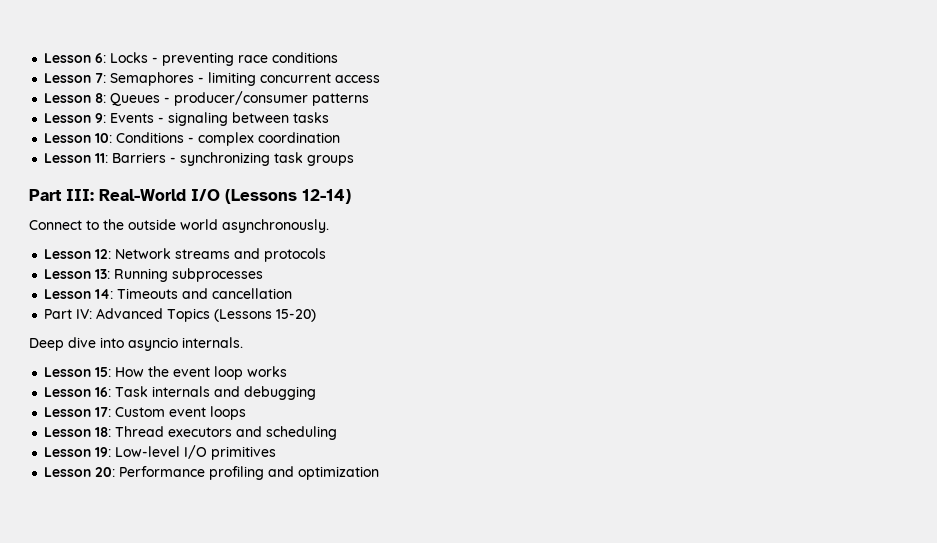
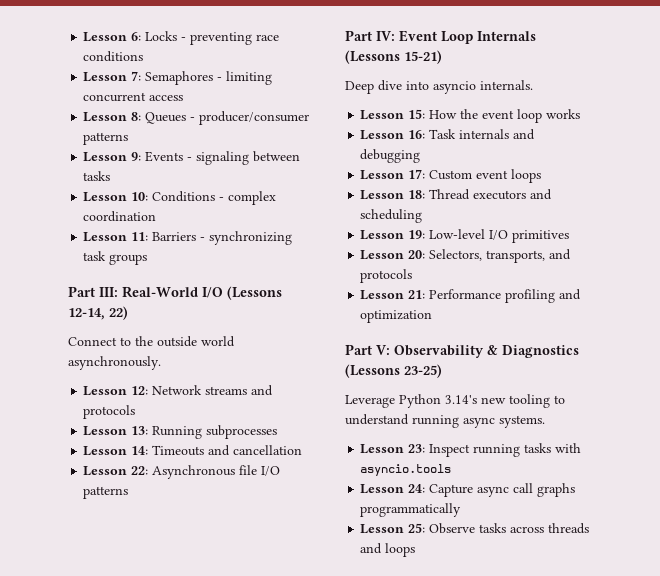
[302,189,351,204] 12-14) -> [68,306,128,320] 12-14, 22)
[44,308,317,322] Part IV: Advanced Topics (Lessons 15-20) -> [83,465,281,479] [83,486,129,499] [345,30,536,44] [345,50,442,64] Lesson 22: Asynchronous file I/O patterns // Part IV: Event Loop Internals (Lessons 15-21)
[119,466,380,480] Performance profiling and optimization -> [429,249,572,263] [360,269,413,283] [360,289,582,303] [360,310,433,323] [345,344,579,358] [345,364,442,378] [345,394,565,408] [345,414,545,428] [360,443,582,457] [360,464,452,476] [360,483,576,497] [360,503,462,517] [360,523,590,534] [360,543,416,557] Selectors, transports, and protocols // Lesson 21: Performance profiling and optimization // Part V: Observability & Diagnostics (Lessons 23-25) // Leverage Python 3.14's new tooling to understand running async systems. // Lesson 23: Inspect running tasks with asyncio.tools // Lesson 24: Capture async call graphs programmatically // Lesson 25: Observe tasks across threads and loops

